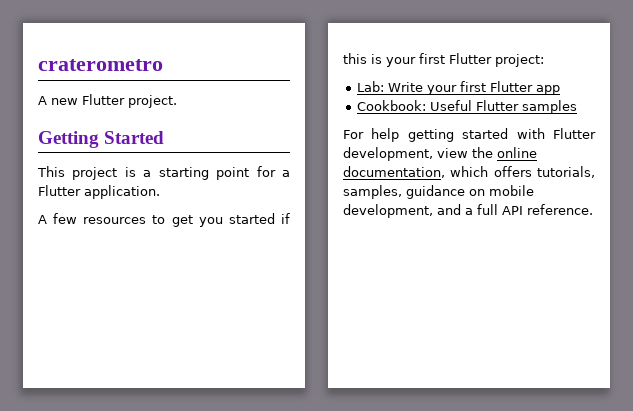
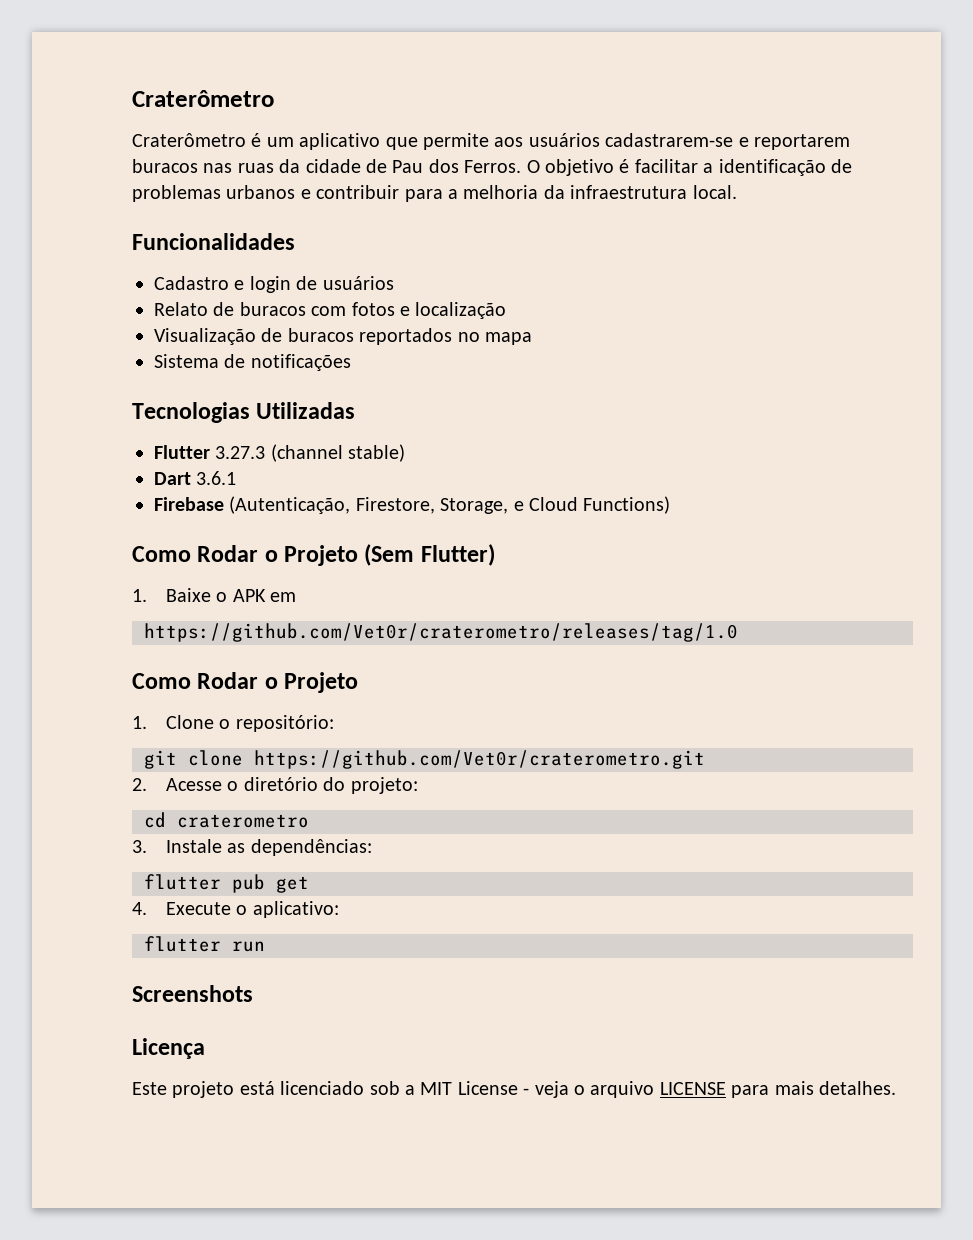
[38,59,163,71] [38,94,177,108] [38,131,165,148] [37,166,290,180] [38,185,160,199] [38,213,290,227] [343,53,544,67] [356,81,560,95] [356,100,577,114] [343,128,596,142] [343,147,537,161] [343,166,595,178] [343,185,534,199] [343,204,593,218] craterometro // A new Flutter project. // Getting Started // This project is a starting point for a Flutter application. // A few resources to get you started if this is your first Flutter project: // Lab: Write your first Flutter app // Cookbook: Useful Flutter samples // For help getting started with Flutter development, view the online documentation, which offers tutorials, samples, guidance on mobile development, and a full API reference. -> [132,90,274,107] [132,133,850,150] [132,159,852,176] [132,185,737,202] [132,233,295,250] [154,276,394,293] [154,302,507,319] [154,328,532,345] [154,354,351,371] [132,402,356,423] [154,444,406,462] [154,471,237,485] [154,496,671,514] [132,544,495,566] [132,588,297,602] [144,623,738,642] [132,672,359,693] [132,715,334,732] [144,750,705,769] [132,777,418,794] [144,812,309,828] [132,839,372,856] [144,874,309,893] [132,901,339,918] [144,936,265,952] [132,985,253,1002] [132,1038,205,1059] [132,1081,896,1098] Craterômetro // Craterômetro é um aplicativo que permite aos usuários cadastrarem-se e reportarem buracos nas ruas da cidade de Pau dos Ferros. O objetivo é facilitar a identificação de problemas urbanos e contribuir para a melhoria da infraestrutura local. // Funcionalidades // Cadastro e login de usuários // Relato de buracos com fotos e localização // Visualização de buracos reportados no mapa // Sistema de notificações // Tecnologias Utilizadas // Flutter 3.27.3 (channel stable) // Dart 3.6.1 // Firebase (Autenticação, Firestore, Storage, e Cloud Functions) // Como Rodar o Projeto (Sem Flutter) // 1. Baixe o APK em // https://github.com/Vet0r/craterometro/releases/tag/1.0 // Como Rodar o Projeto // 1. Clone o repositório: // git clone https://github.com/Vet0r/craterometro.git // 2. Acesse o diretório do projeto: // cd craterometro // 3. Instale as dependências: // flutter pub get // 4. Execute o aplicativo: // flutter run // Screenshots // Licença // Este projeto está licenciado sob a MIT License - veja o arquivo LICENSE para mais detalhes.

